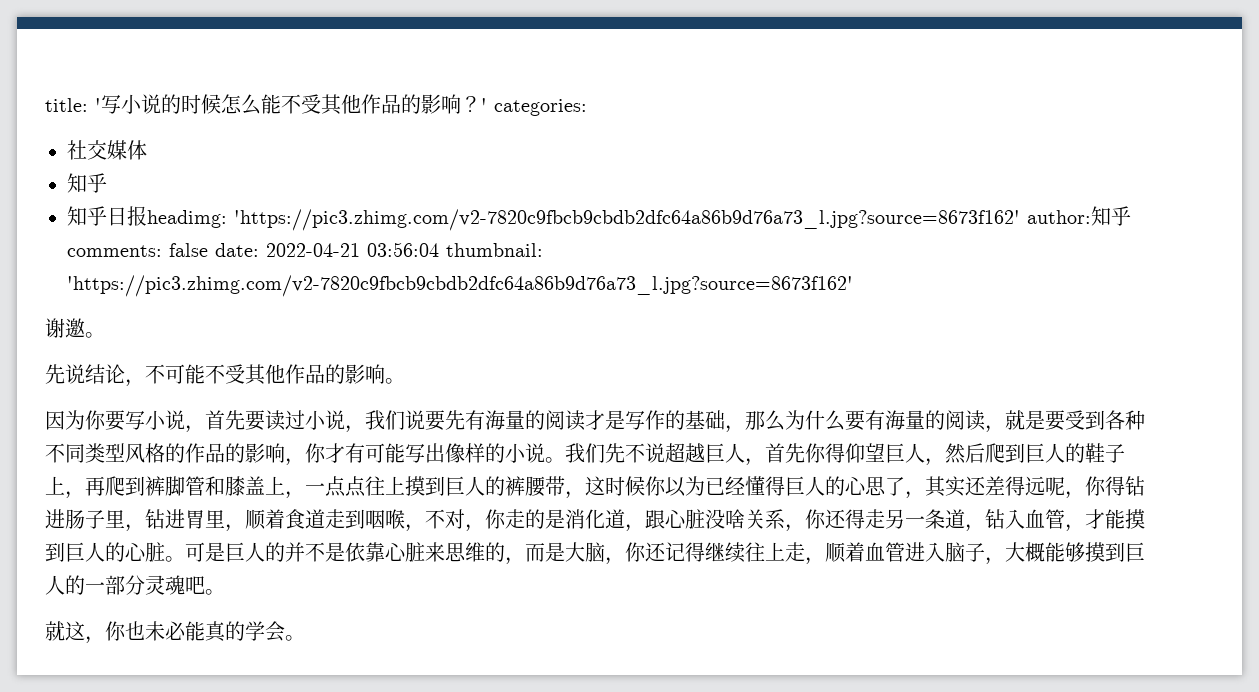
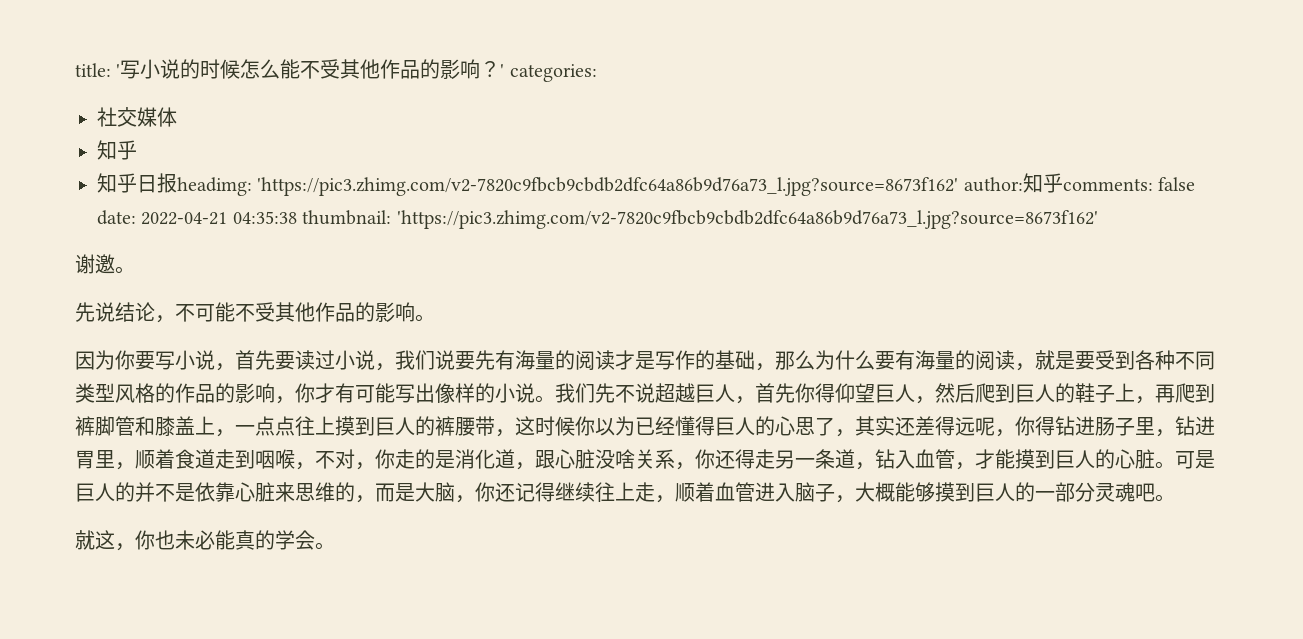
[367,242,439,257] 03:56:04 -> [232,211,297,224] 04:35:38

